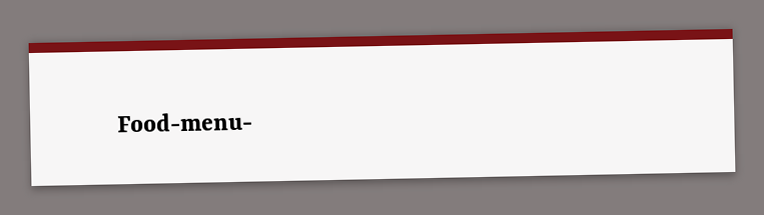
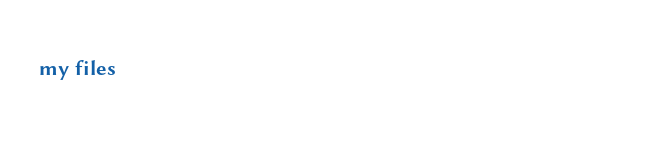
[117,111,253,133] Food-menu- -> [39,60,116,80] my files

